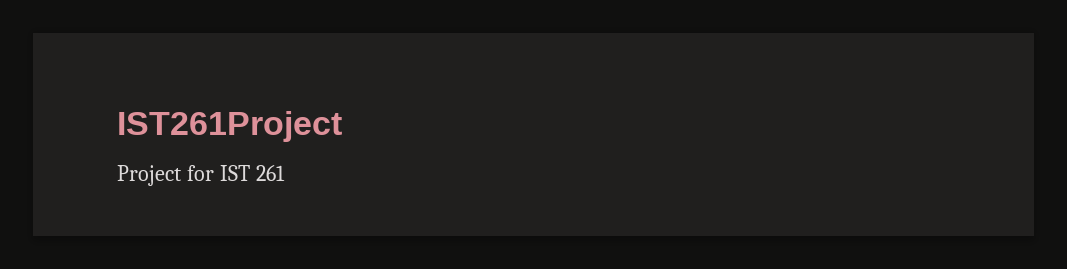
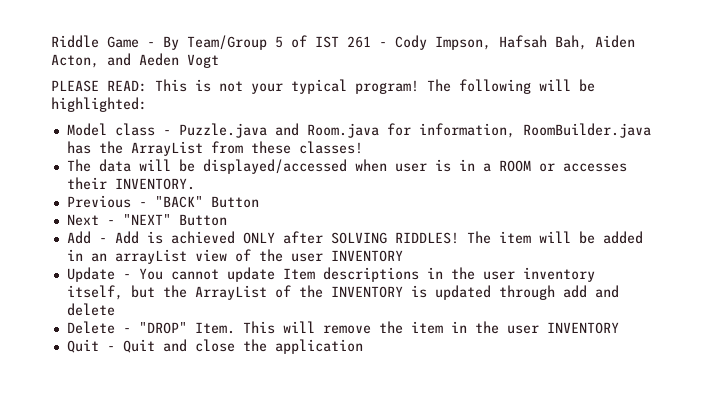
[117,111,342,142] [117,165,285,186] IST261Project // Project for IST 261 -> [51,35,635,50] [51,53,219,68] [51,79,595,94] [51,97,147,112] [66,123,651,138] [66,141,363,156] [66,159,627,174] [66,177,195,190] [66,195,259,208] [66,214,227,226] [66,231,643,244] [66,249,403,264] [66,267,595,282] [66,285,619,300] [66,303,115,316] [66,321,619,334] [66,339,363,354] Riddle Game - By Team/Group 5 of IST 261 - Cody Impson, Hafsah Bah, Aiden Acton, and Aeden Vogt // PLEASE READ: This is not your typical program! The following will be highlighted: // Model class - Puzzle.java and Room.java for information, RoomBuilder.java has the ArrayList from these classes! // The data will be displayed/accessed when user is in a ROOM or accesses their INVENTORY. // Previous - "BACK" Button // Next - "NEXT" Button // Add - Add is achieved ONLY after SOLVING RIDDLES! The item will be added in an arrayList view of the user INVENTORY // Update - You cannot update Item descriptions in the user inventory itself, but the ArrayList of the INVENTORY is updated through add and delete // Delete - "DROP" Item. This will remove the item in the user INVENTORY // Quit - Quit and close the application

